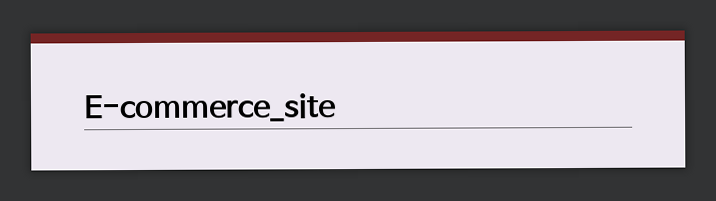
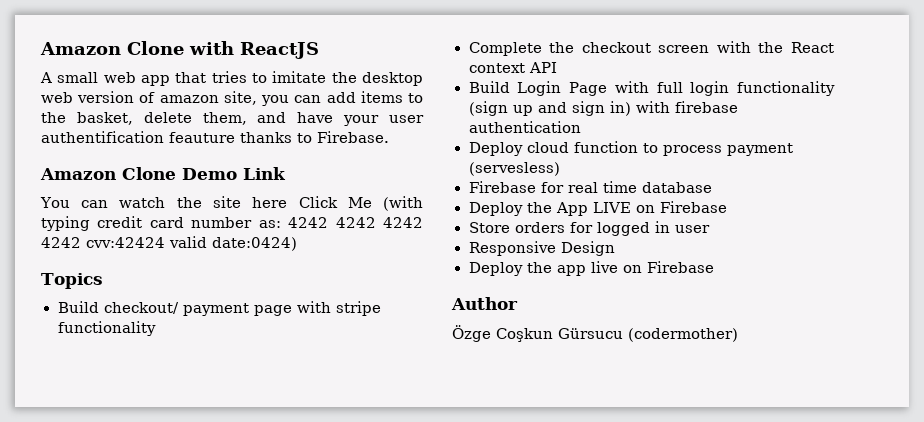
[83,93,336,123] E-commerce_site -> [40,41,319,59] [40,71,423,86] [41,91,424,106] [41,112,424,126] [41,131,389,143] [40,167,286,180] [40,196,423,211] [41,216,423,231] [41,236,297,251] [41,273,103,289] [57,301,381,316] [57,321,156,336] [468,41,834,56] [468,62,557,73] [468,81,835,96] [468,101,738,116] [468,121,581,133] [468,141,793,156] [468,162,560,176] [468,181,712,193] [468,201,727,216] [468,221,710,236] [468,241,615,256] [468,261,714,276] [451,297,518,310] [452,325,738,342] Amazon Clone with ReactJS // A small web app that tries to imitate the desktop web version of amazon site, you can add items to the basket, delete them, and have your user authentification feauture thanks to Firebase. // Amazon Clone Demo Link // You can watch the site here Click Me (with typing credit card number as: 4242 4242 4242 4242 cvv:42424 valid date:0424) // Topics // Build checkout/ payment page with stripe functionality // Complete the checkout screen with the React context API // Build Login Page with full login functionality (sign up and sign in) with firebase authentication // Deploy cloud function to process payment (servesless) // Firebase for real time database // Deploy the App LIVE on Firebase // Store orders for logged in user // Responsive Design // Deploy the app live on Firebase // Author // Özge Coşkun Gürsucu (codermother)

